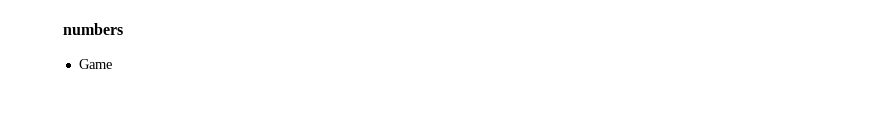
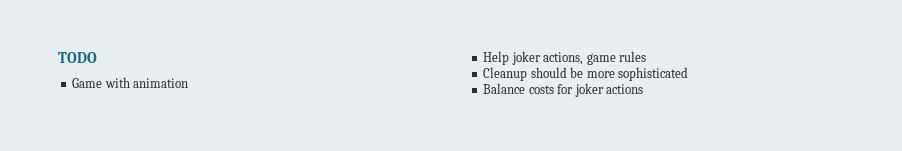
[63,23,123,35] numbers -> [58,52,97,63] TODO
(112, 64) none -> [104,77,189,88] [483,51,647,65] [483,67,689,81] [483,83,644,97] with animation // Help joker actions, game rules // Cleanup should be more sophisticated // Balance costs for joker actions

